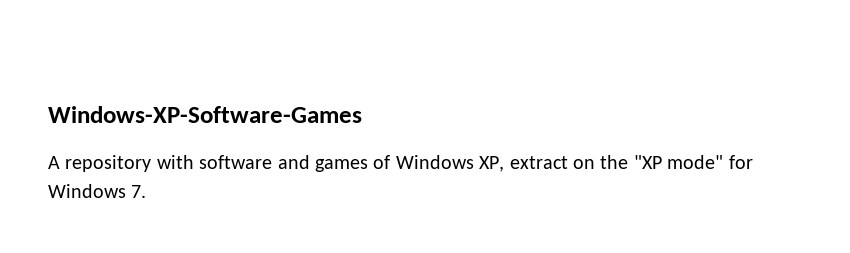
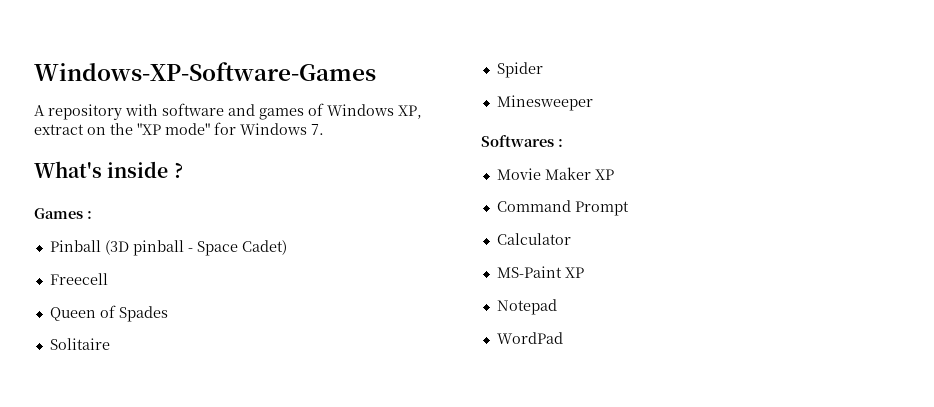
(147, 191) none -> [34,161,183,178] [34,208,92,219] [49,240,287,256] [49,273,108,285] [49,305,168,322] [49,338,110,350] [496,62,543,78] [496,95,593,111] [481,135,563,147] [496,167,614,180] [496,200,629,216] [496,233,571,245] [496,266,584,278] [496,299,557,315] [496,332,563,344] // What's inside ? // Games : // Pinball (3D pinball - Space Cadet) // Freecell // Queen of Spades // Solitaire // Spider // Minesweeper // Softwares : // Movie Maker XP // Command Prompt // Calculator // MS-Paint XP // Notepad // WordPad

